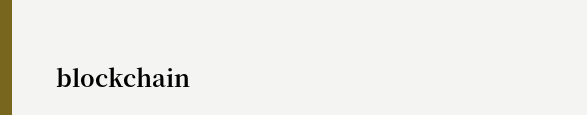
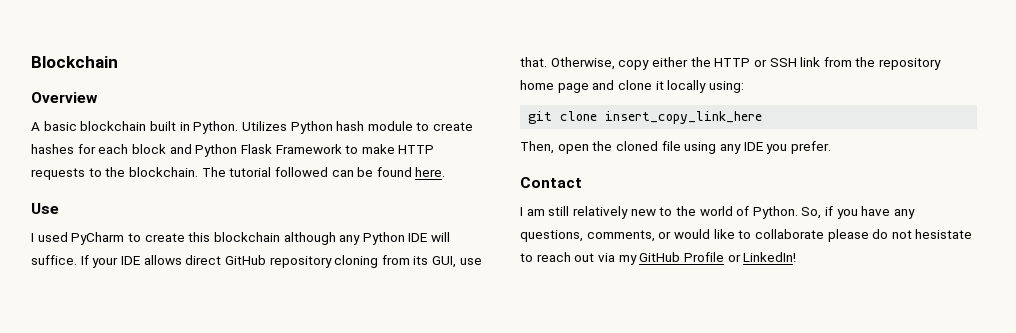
[56,67,190,87] blockchain -> [31,56,118,68] [31,92,98,103] [31,121,474,134] [31,144,435,157] [31,167,446,180] [31,203,59,214] [31,232,451,245] [31,255,482,268] [520,57,942,70] [520,80,744,93] [528,111,763,124] [520,141,831,154] [520,177,582,188] [520,206,916,219] [520,229,973,242] [520,252,797,265] Blockchain // Overview // A basic blockchain built in Python. Utilizes Python hash module to create hashes for each block and Python Flask Framework to make HTTP requests to the blockchain. The tutorial followed can be found here. // Use // I used PyCharm to create this blockchain although any Python IDE will suffice. If your IDE allows direct GitHub repository cloning from its GUI, use that. Otherwise, copy either the HTTP or SSH link from the repository home page and clone it locally using: // git clone insert_copy_link_here // Then, open the cloned file using any IDE you prefer. // Contact // I am still relatively new to the world of Python. So, if you have any questions, comments, or would like to collaborate please do not hesistate to reach out via my GitHub Profile or LinkedIn!

